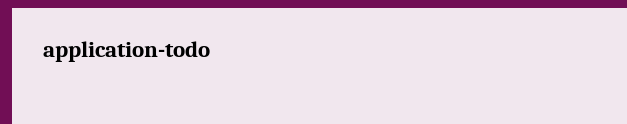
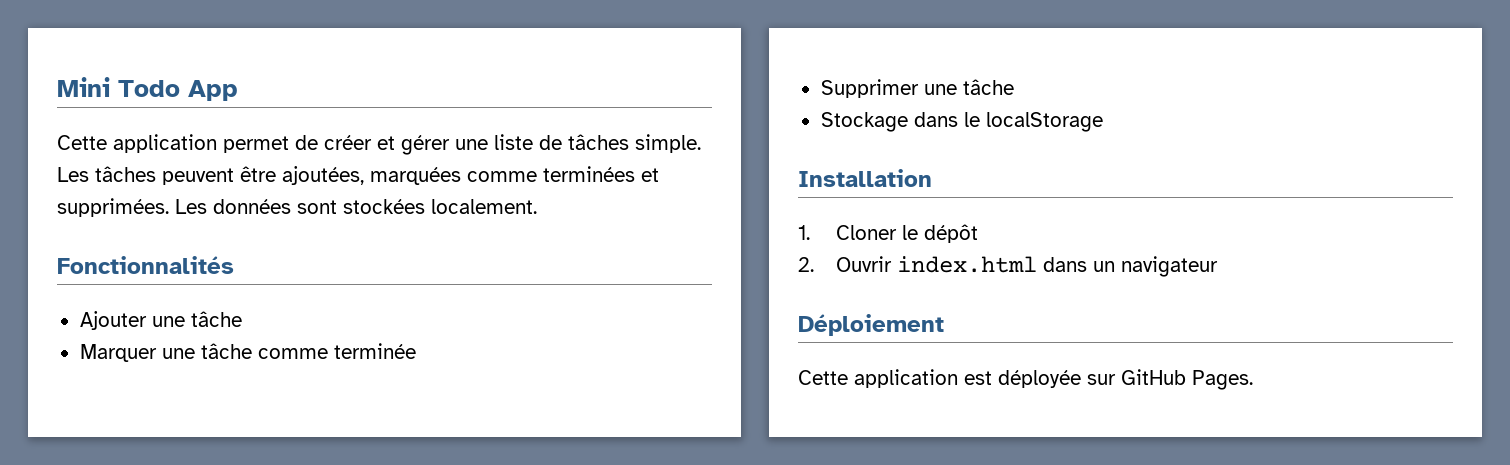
[43,41,210,62] application-todo -> [57,77,238,101] [57,134,701,155] [57,166,659,185] [57,198,537,217] [57,256,234,274] [79,311,242,330] [79,343,416,362] [820,79,1014,98] [820,112,1103,132] [798,169,932,187] [798,224,978,243] [798,256,1218,277] [798,314,944,336] [798,369,1253,390] Mini Todo App // Cette application permet de créer et gérer une liste de tâches simple. Les tâches peuvent être ajoutées, marquées comme terminées et supprimées. Les données sont stockées localement. // Fonctionnalités // Ajouter une tâche // Marquer une tâche comme terminée // Supprimer une tâche // Stockage dans le localStorage // Installation // 1. Cloner le dépôt // 2. Ouvrir index.html dans un navigateur // Déploiement // Cette application est déployée sur GitHub Pages.

